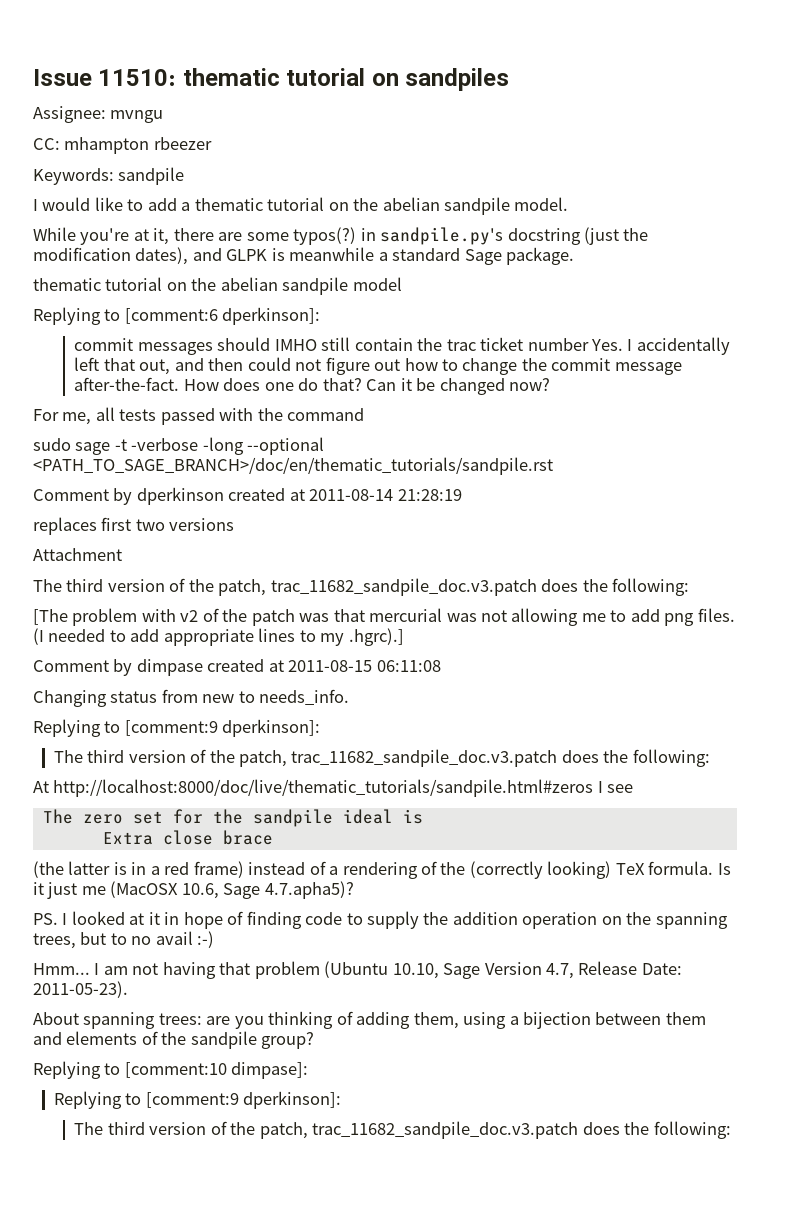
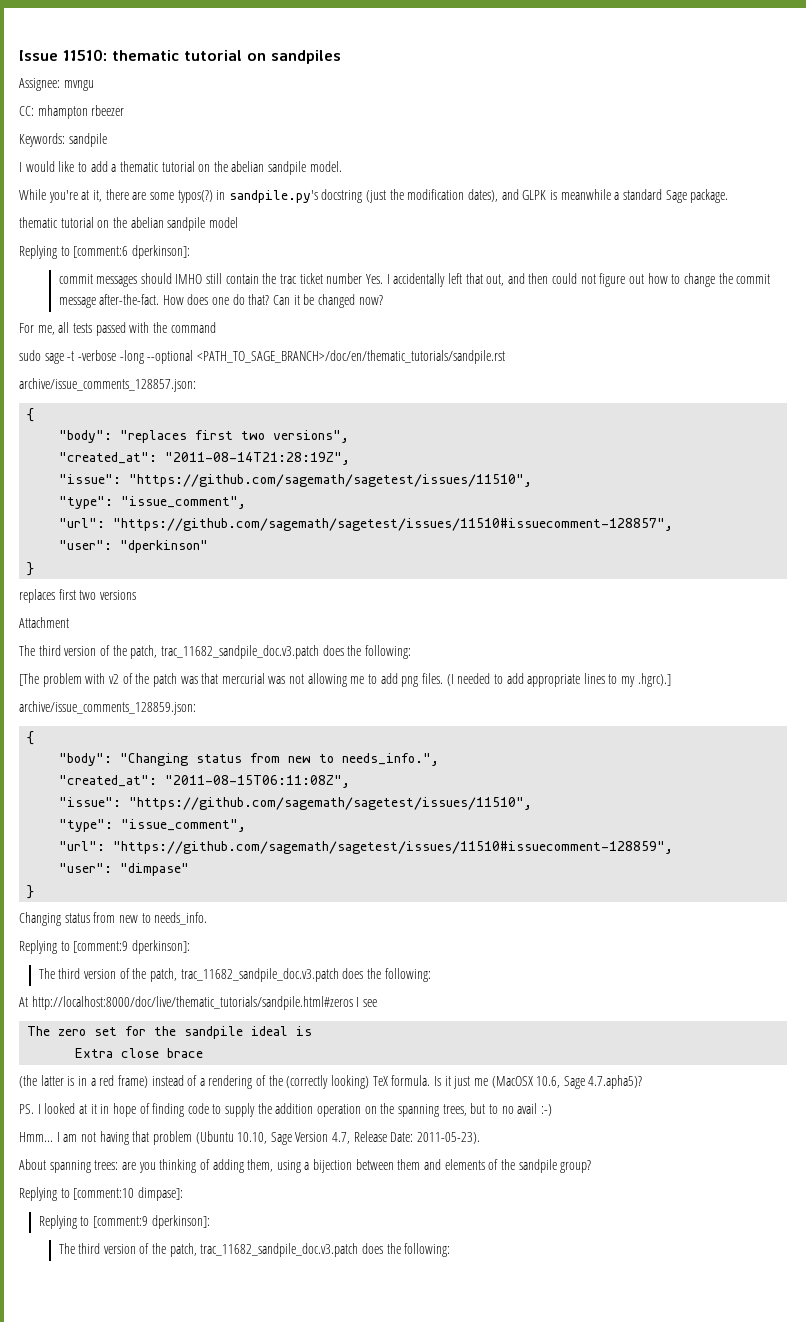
[33,487,462,505] Comment by dperkinson created at 2011-08-14 21:28:19 -> [19,378,196,392] [27,408,35,422] [59,430,350,443] [59,452,351,465] [59,474,533,487] [59,496,247,509] [59,518,674,531] [59,540,209,553] [27,562,35,576] archive/issue_comments_128857.json: // { // "body": "replaces first two versions", // "created_at": "2011-08-14T21:28:19Z", // "issue": "https://github.com/sagemath/sagetest/issues/11510", // "type": "issue_comment", // "url": "https://github.com/sagemath/sagetest/issues/11510#issuecomment-128857", // "user": "dperkinson" // }
[33,659,441,676] Comment by dimpase created at 2011-08-15 06:11:08 -> [19,701,196,715] [27,731,35,745] [59,753,440,766] [59,775,351,788] [59,797,533,810] [59,819,247,832] [59,841,674,854] [59,863,190,876] [27,885,35,899] archive/issue_comments_128859.json: // { // "body": "Changing status from new to needs_info.", // "created_at": "2011-08-15T06:11:08Z", // "issue": "https://github.com/sagemath/sagetest/issues/11510", // "type": "issue_comment", // "url": "https://github.com/sagemath/sagetest/issues/11510#issuecomment-128859", // "user": "dimpase" // }

